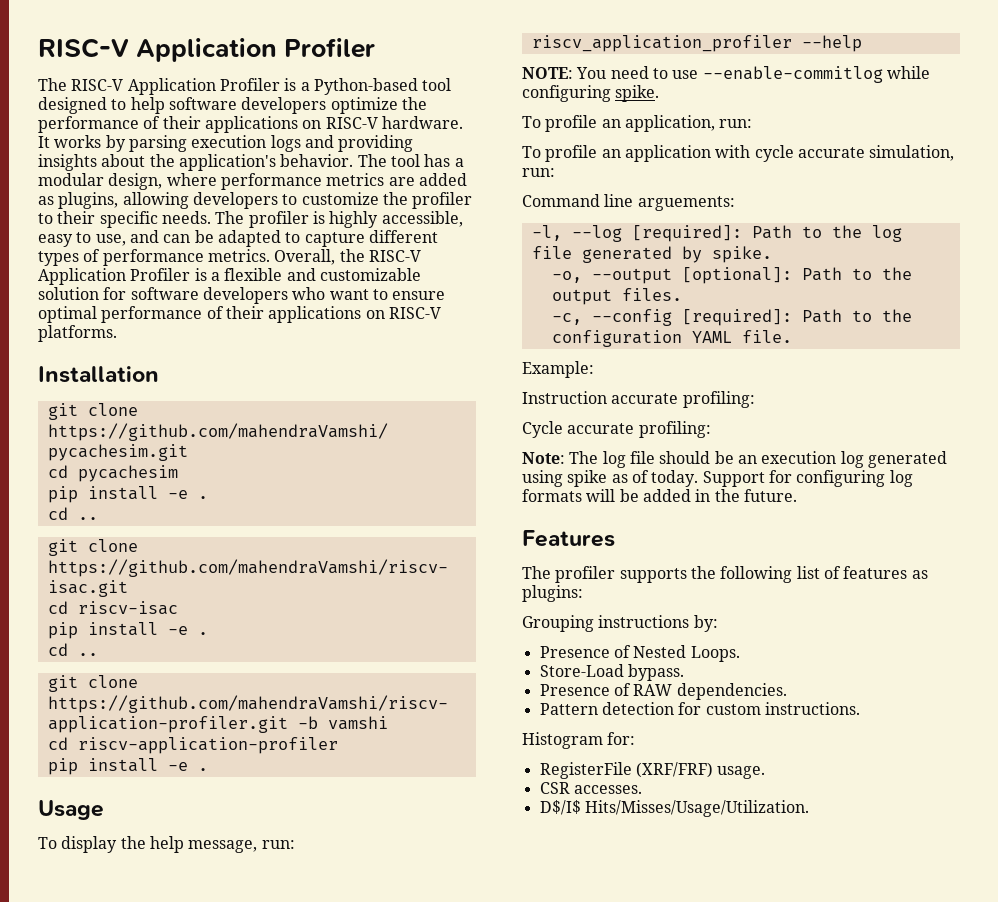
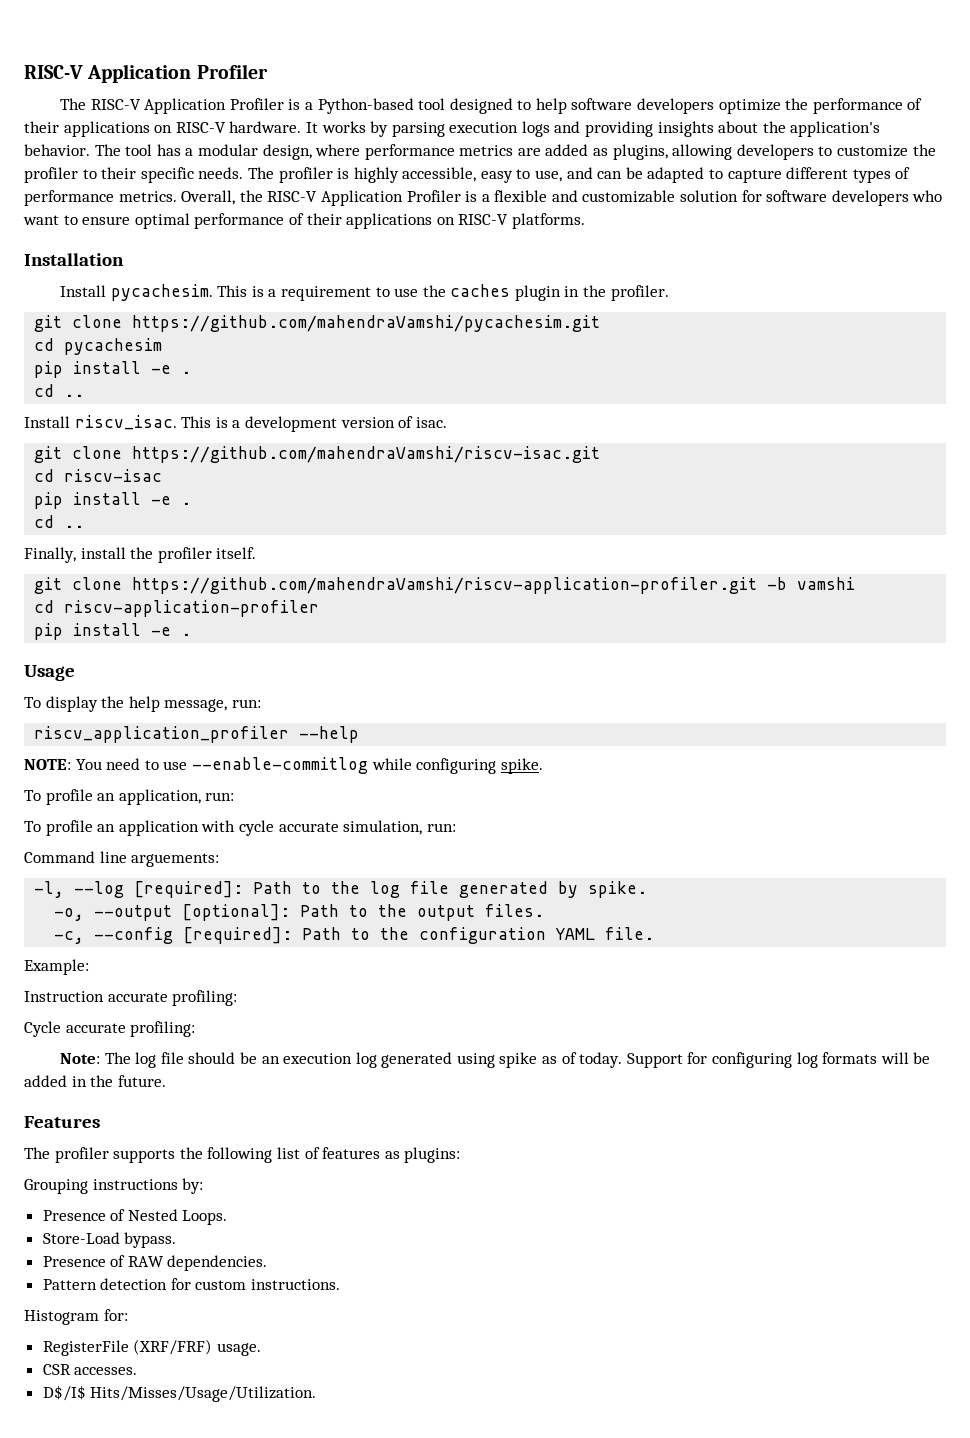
(159, 374) none -> [59,284,669,301] // Install pycachesim. This is a requirement to use the caches plugin in the profiler.
(98, 518) none -> [24,415,447,432] // Install riscv_isac. This is a development version of isac.
(98, 654) none -> [24,547,257,563] // Finally, install the profiler itself.

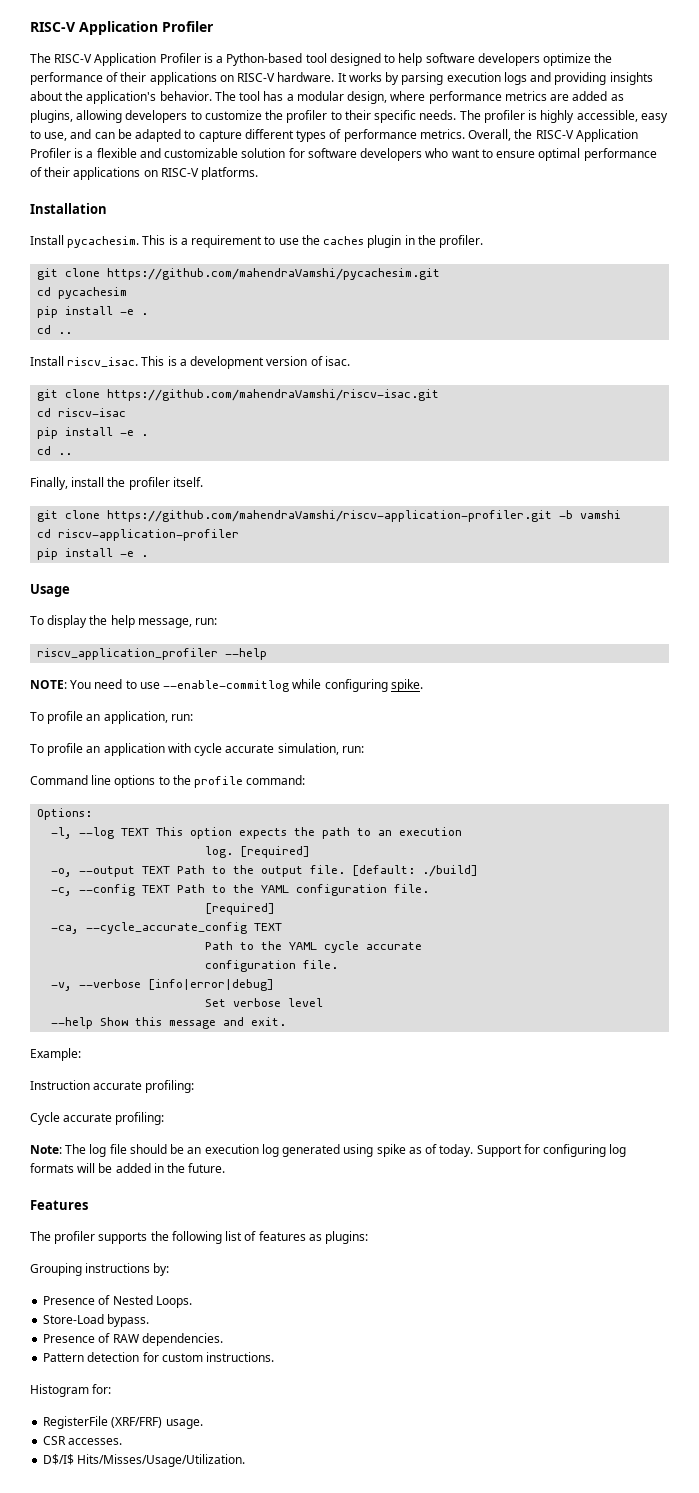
[131,853,220,867] [34,881,648,898] arguements: // -l, --log [required]: Path to the log file generated by spike. -> [114,775,306,788] [37,808,93,820] [51,827,463,839] [205,846,311,858] options to the profile command: // Options: // -l, --log TEXT This option expects the path to an execution // log. [required]
[182,904,291,921] [optional]: -> [142,866,171,874] TEXT
[485,904,545,917] files. -> [310,865,479,877] file. [default: ./build]
[183,927,655,944] [required]: Path to the configuration YAML file. -> [142,884,430,896] [205,903,276,915] [51,922,283,934] [205,941,423,953] [205,960,339,972] [51,979,275,991] [205,998,324,1007] [51,1017,287,1029] TEXT Path to the YAML configuration file. // [required] // -ca, --cycle_accurate_config TEXT // Path to the YAML cycle accurate // configuration file. // -v, --verbose [info|error|debug] // Set verbose level // --help Show this message and exit.

